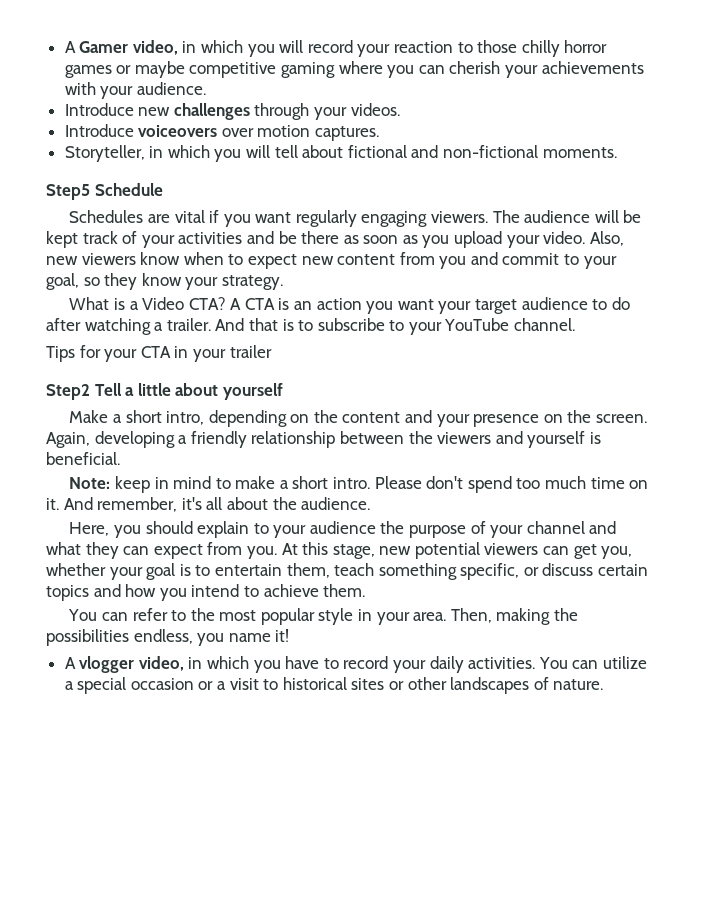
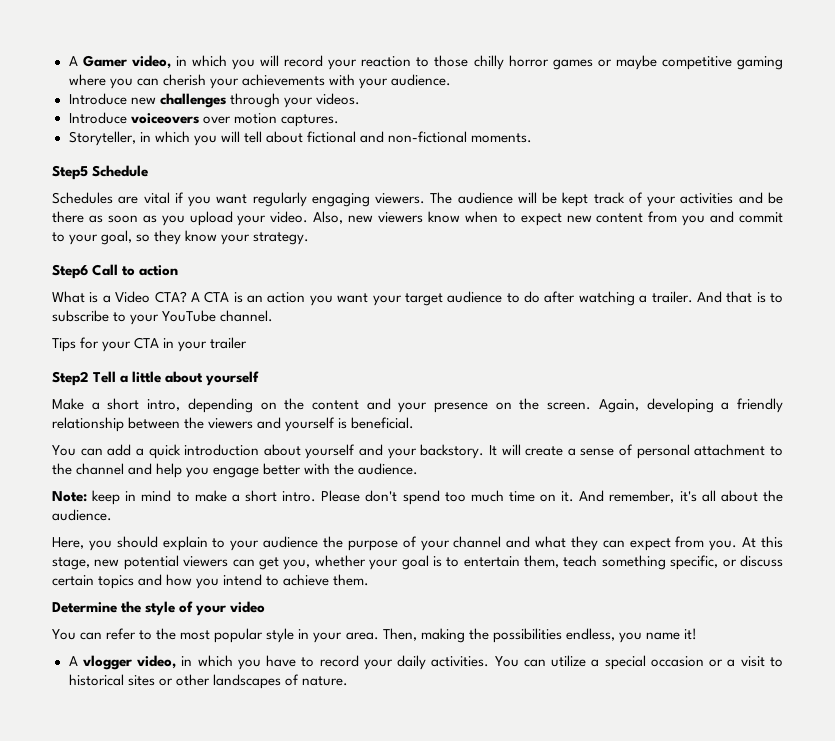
(283, 282) none -> [52,264,179,279] // Step6 Call to action
(120, 458) none -> [52,444,784,459] [52,463,419,478] // You can add a quick introduction about yourself and your backstory. It will create a sense of personal attachment to the channel and help you engage better with the audience.
(366, 590) none -> [52,601,266,616] // Determine the style of your video

